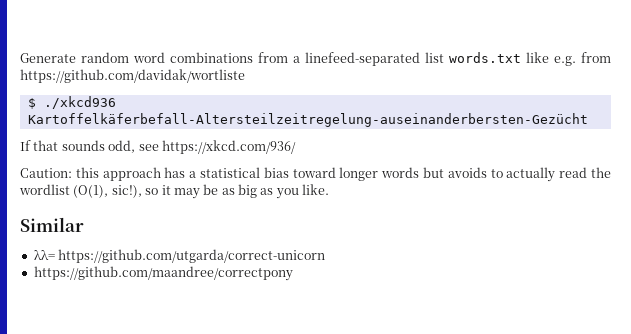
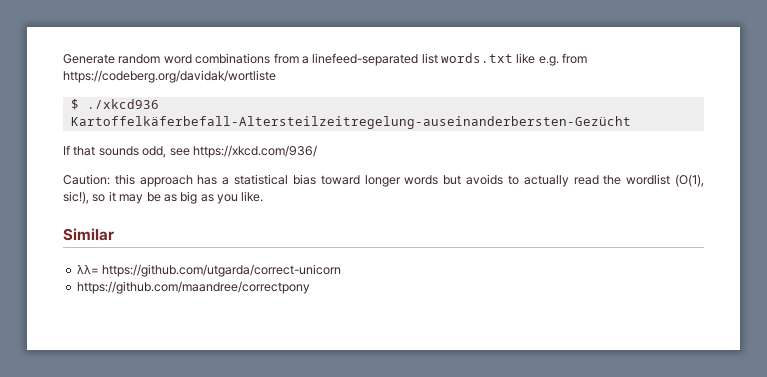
[20,69,245,83] https://github.com/davidak/wortliste -> [63,70,276,83] https://codeberg.org/davidak/wortliste

